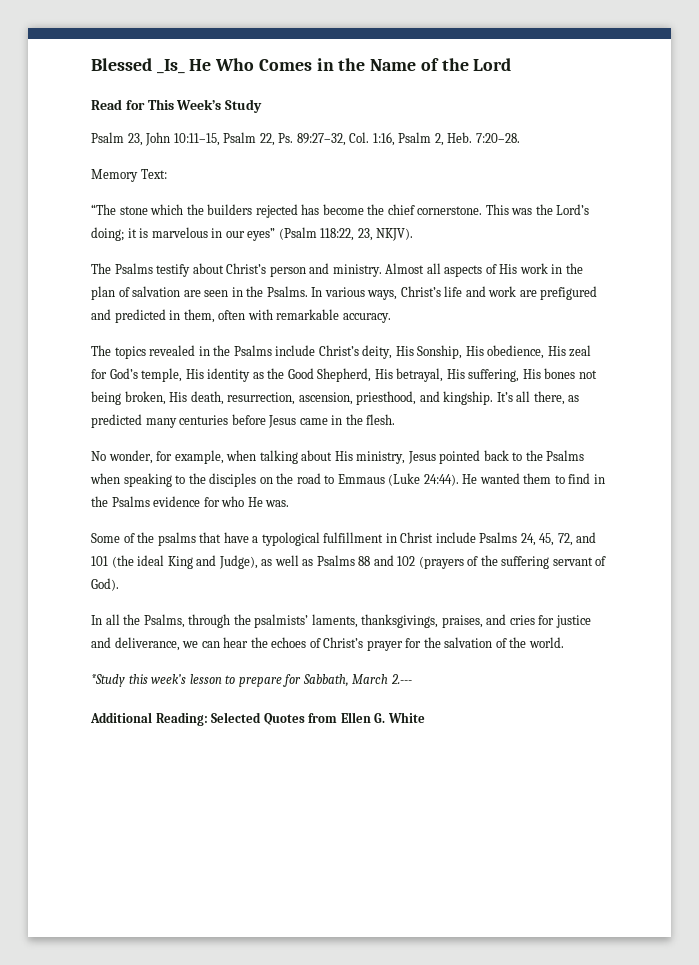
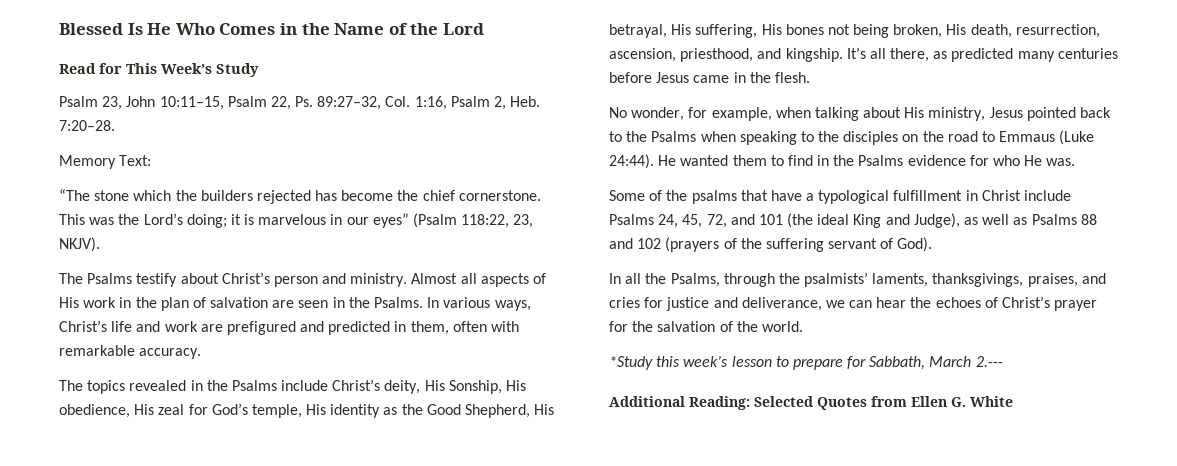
[156,59,185,74] _Is_ -> [127,23,143,35] Is

